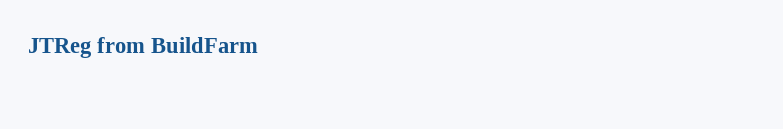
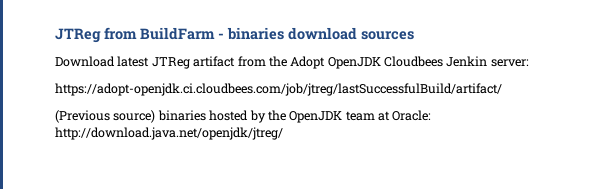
(259, 45) none -> [218,27,414,40] [55,56,529,69] [55,83,502,96] [55,110,432,123] [55,127,283,140] - binaries download sources // Download latest JTReg artifact from the Adopt OpenJDK Cloudbees Jenkin server: // https://adopt-openjdk.ci.cloudbees.com/job/jtreg/lastSuccessfulBuild/artifact/ // (Previous source) binaries hosted by the OpenJDK team at Oracle: http://download.java.net/openjdk/jtreg/

